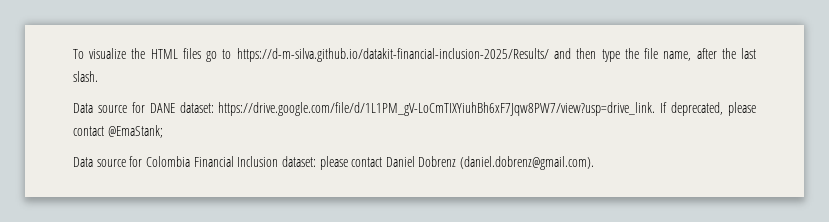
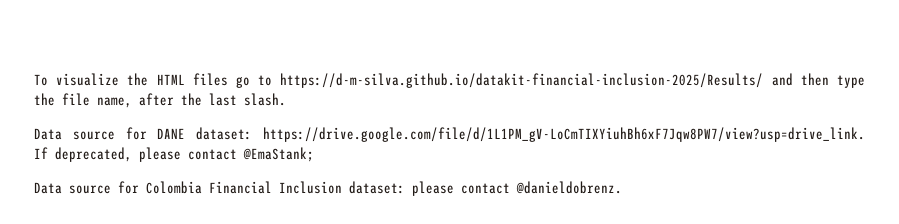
[385,156,595,170] Daniel Dobrenz (daniel.dobrenz@gmail.com). -> [516,181,622,194] @danieldobrenz.

